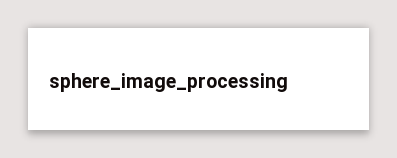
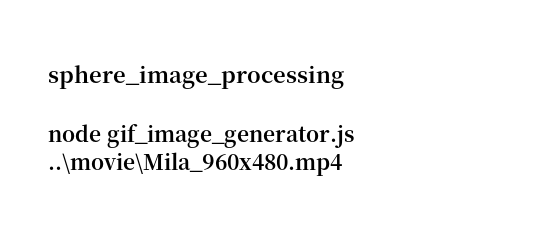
(288, 82) none -> [48,124,354,148] [48,152,342,176] // node gif_image_generator.js ..\movie\Mila_960x480.mp4

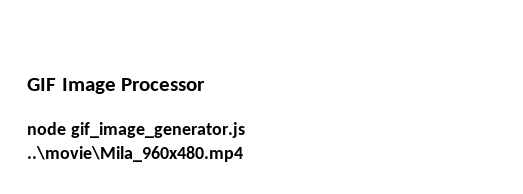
[48,65,344,89] sphere_image_processing -> [27,78,206,94] GIF Image Processor

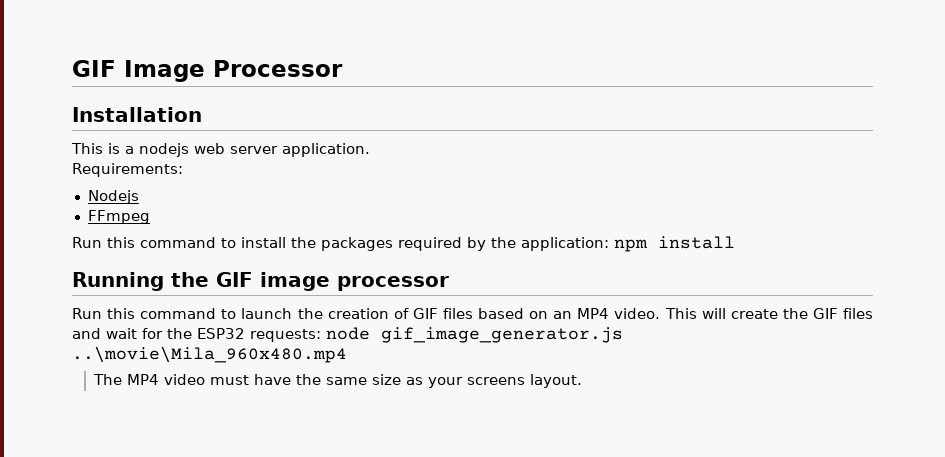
[27,122,245,138] [27,146,243,162] node gif_image_generator.js ..\movie\Mila_960x480.mp4 -> [72,107,202,122] [71,143,370,157] [72,163,183,177] [87,190,139,204] [87,210,150,224] [72,236,735,252] [72,272,449,291] [72,308,874,319] [72,327,623,343] [72,346,347,363] [93,374,583,388] Installation // This is a nodejs web server application. // Requirements: // Nodejs // FFmpeg // Run this command to install the packages required by the application: npm install // Running the GIF image processor // Run this command to launch the creation of GIF files based on an MP4 video. This will create the GIF files and wait for the ESP32 requests: node gif_image_generator.js ..\movie\Mila_960x480.mp4 // The MP4 video must have the same size as your screens layout.

